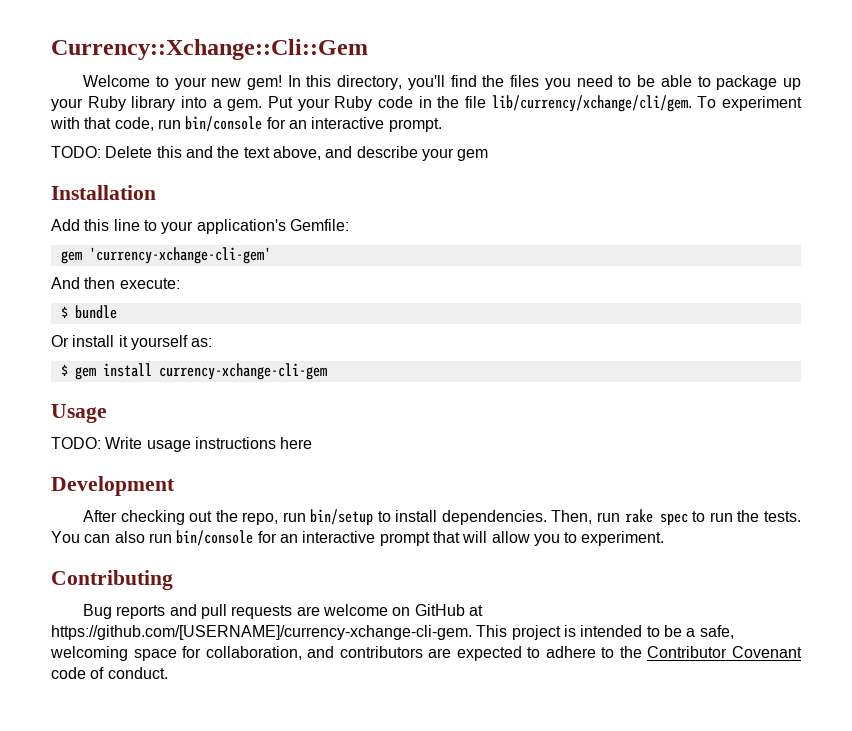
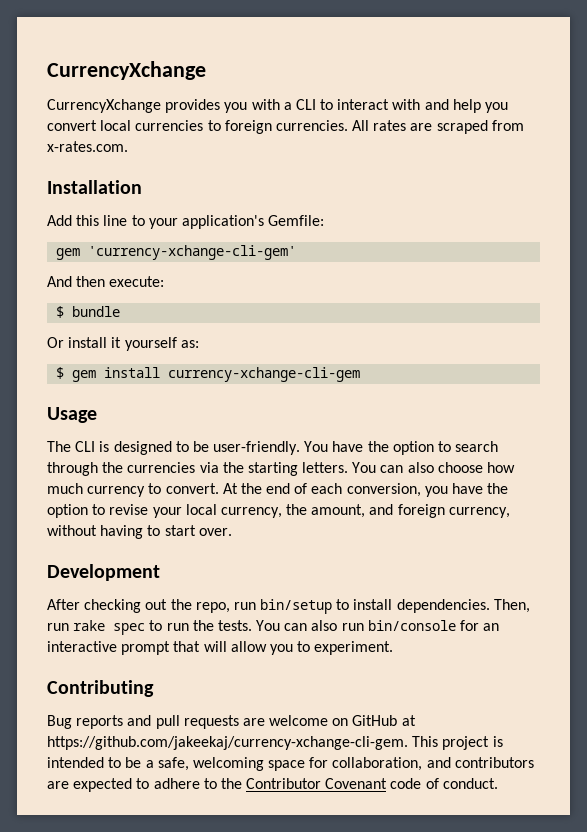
[51,39,368,60] [83,75,801,90] [51,95,802,112] [50,116,442,132] [51,146,489,161] Currency::Xchange::Cli::Gem // Welcome to your new gem! In this directory, you'll find the files you need to be able to package up your Ruby library into a gem. Put your Ruby code in the file lib/currency/xchange/cli/gem. To experiment with that code, run bin/console for an interactive prompt. // TODO: Delete this and the text above, and describe your gem -> [47,61,206,80] [47,99,509,113] [47,120,524,134] [47,141,128,152] CurrencyXchange // CurrencyXchange provides you with a CLI to interact with and help you convert local currencies to foreign currencies. All rates are scraped from x-rates.com.
[51,437,313,452] TODO: Write usage instructions here -> [47,441,499,455] [47,462,516,476] [47,483,509,497] [47,504,510,518] [47,525,232,539] The CLI is designed to be user-friendly. You have the option to search through the currencies via the starting letters. You can also choose how much currency to convert. At the end of each conversion, you have the option to revise your local currency, the amount, and foreign currency, without having to start over.
[51,625,472,640] https://github.com/[USERNAME]/currency-xchange-cli-gem. -> [47,736,408,750] https://github.com/jakeekaj/currency-xchange-cli-gem.

